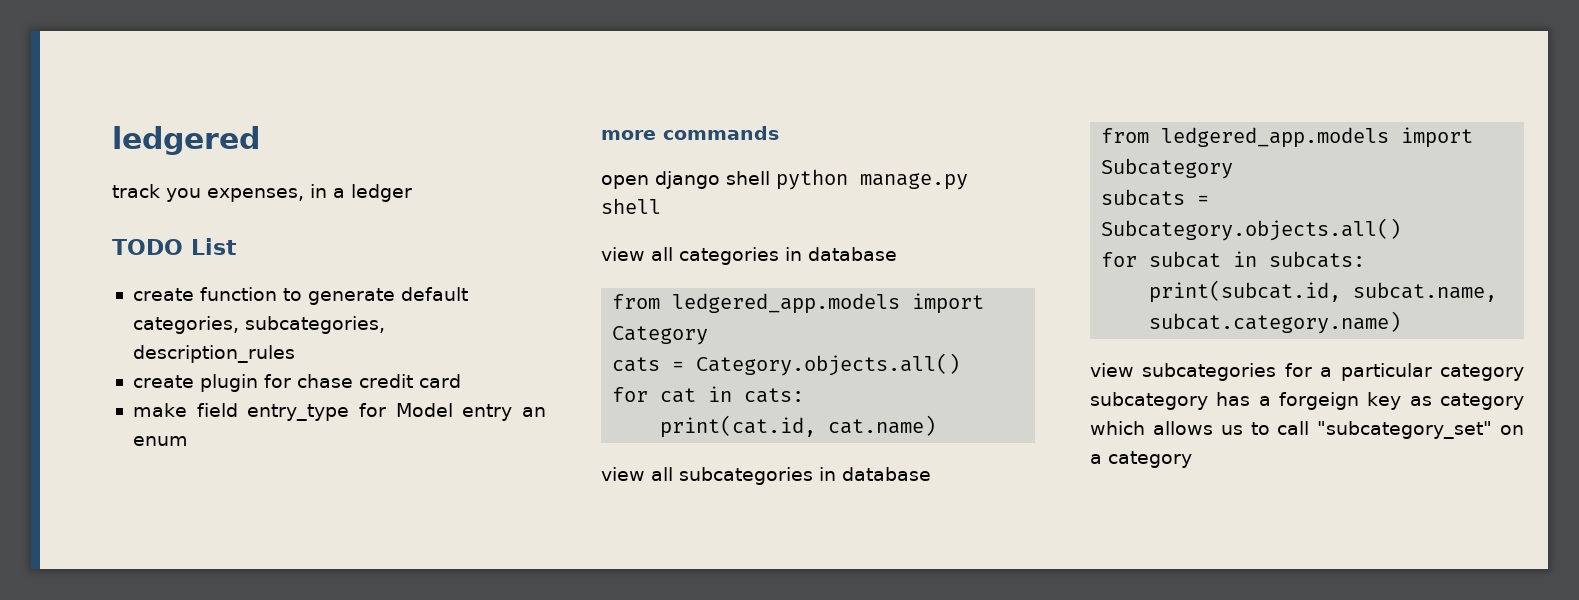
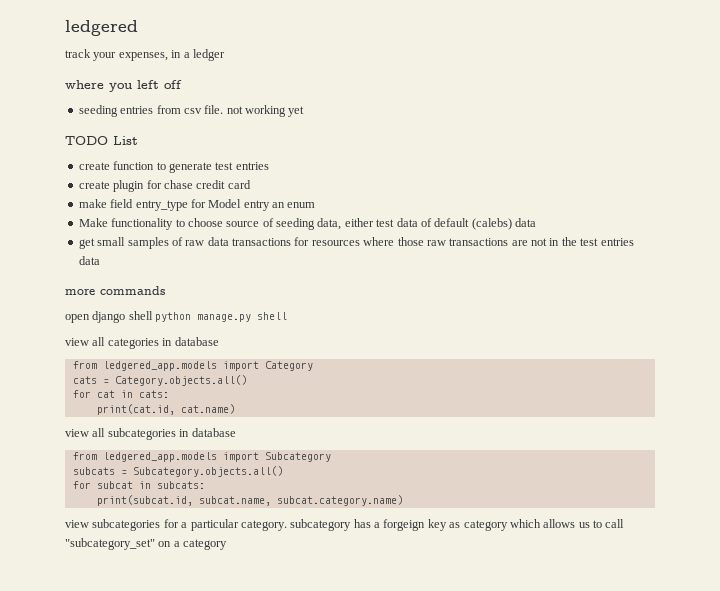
[166,188,201,202] you -> [93,52,117,61] your
(412, 193) none -> [65,80,182,92] [78,105,305,117] // where you left off // seeding entries from csv file. not working yet
[400,287,468,301] [132,316,385,334] [132,345,295,363] default categories, subcategories, description_rules -> [215,162,269,170] test entries
(188, 441) none -> [78,218,536,230] [78,237,634,249] [78,256,100,265] // Make functionality to choose source of seeding data, either test data of default (calebs) data // get small samples of raw data transactions for resources where those raw transactions are not in the test entries data
[1440,364,1524,381] category -> [240,520,287,531] category.

